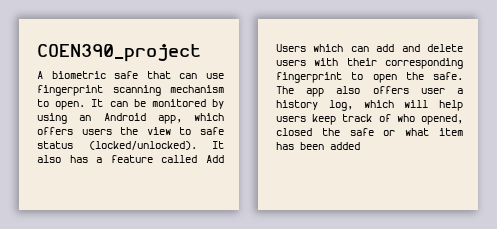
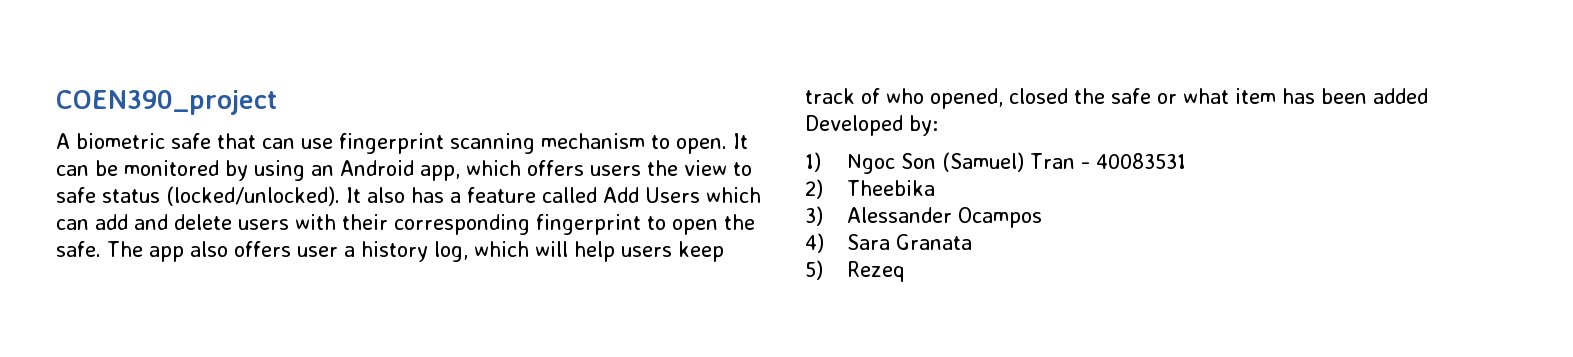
(360, 146) none -> [805,115,938,136] [805,152,1187,174] [805,179,936,199] [805,206,1043,228] [805,233,973,253] [805,260,906,282] Developed by: // 1) Ngoc Son (Samuel) Tran - 40083531 // 2) Theebika // 3) Alessander Ocampos // 4) Sara Granata // 5) Rezeq

